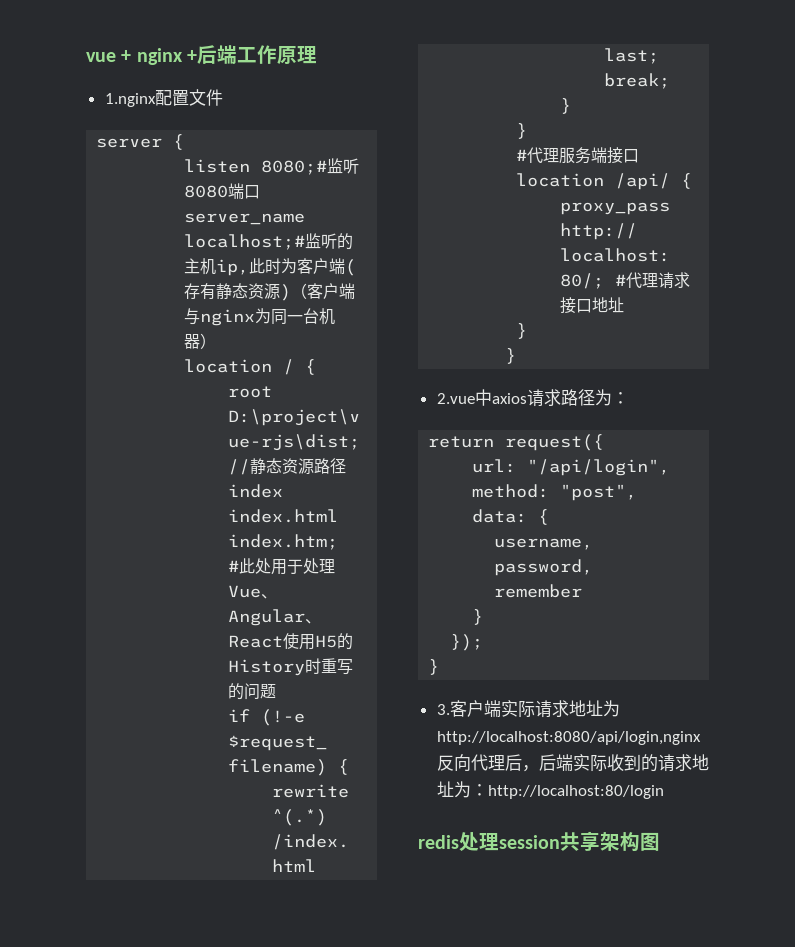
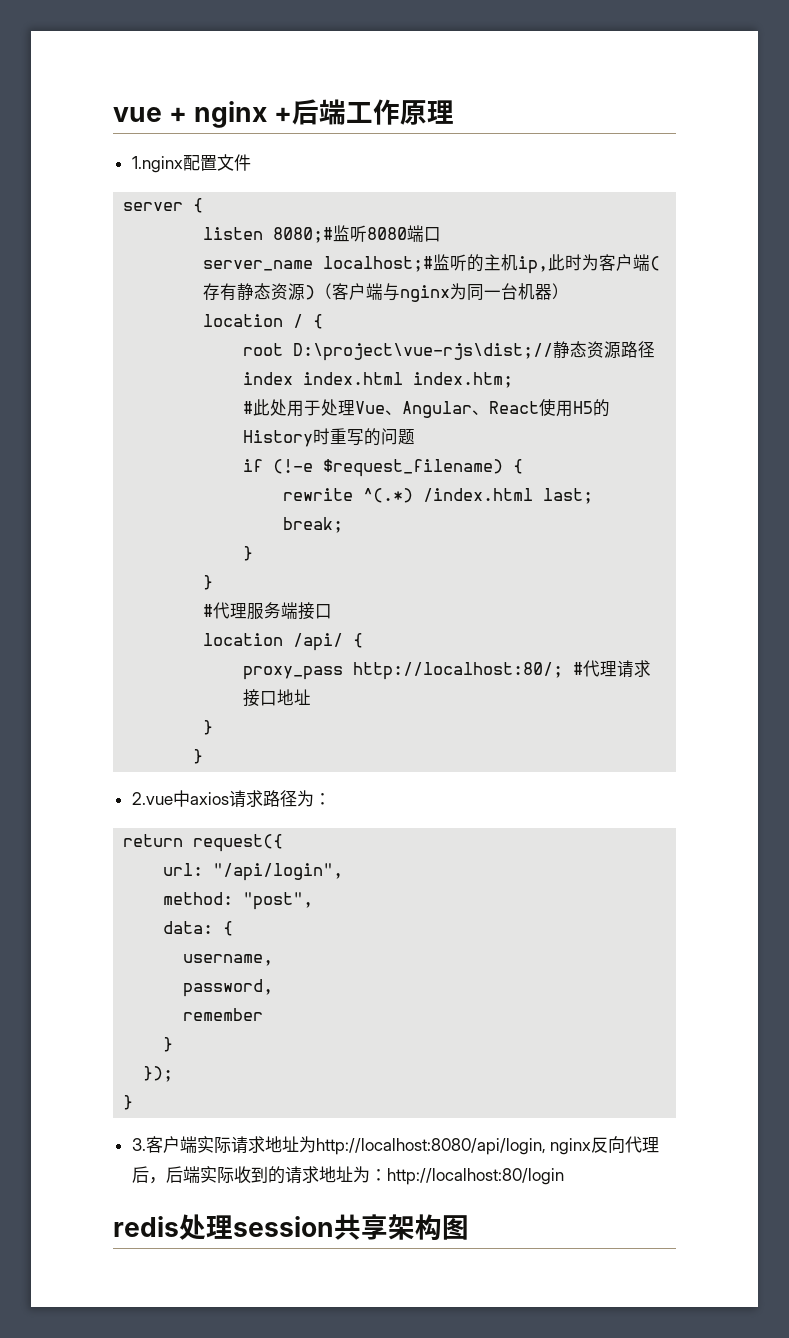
[436,731,701,745] http://localhost:8080/api/login,nginx -> [315,1138,592,1155] http://localhost:8080/api/login, nginx

